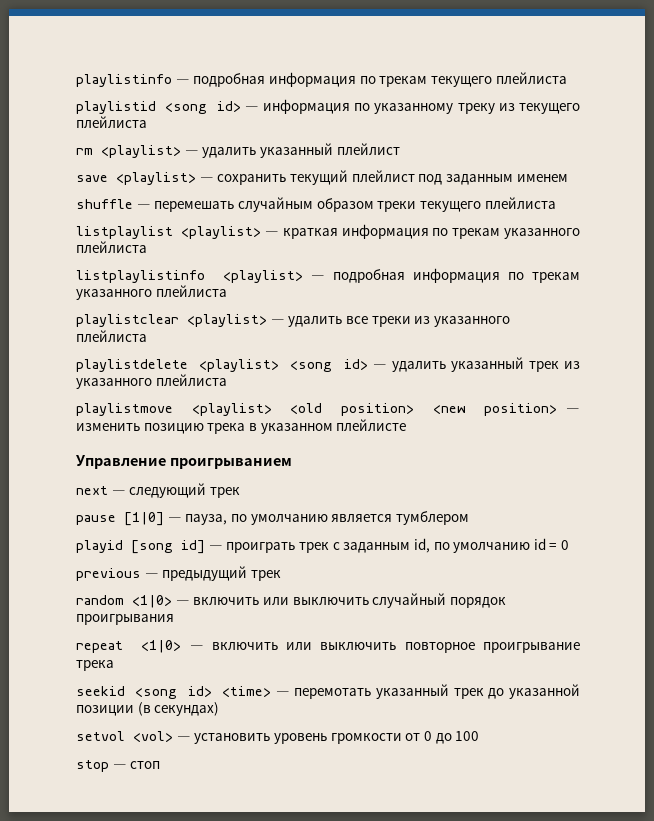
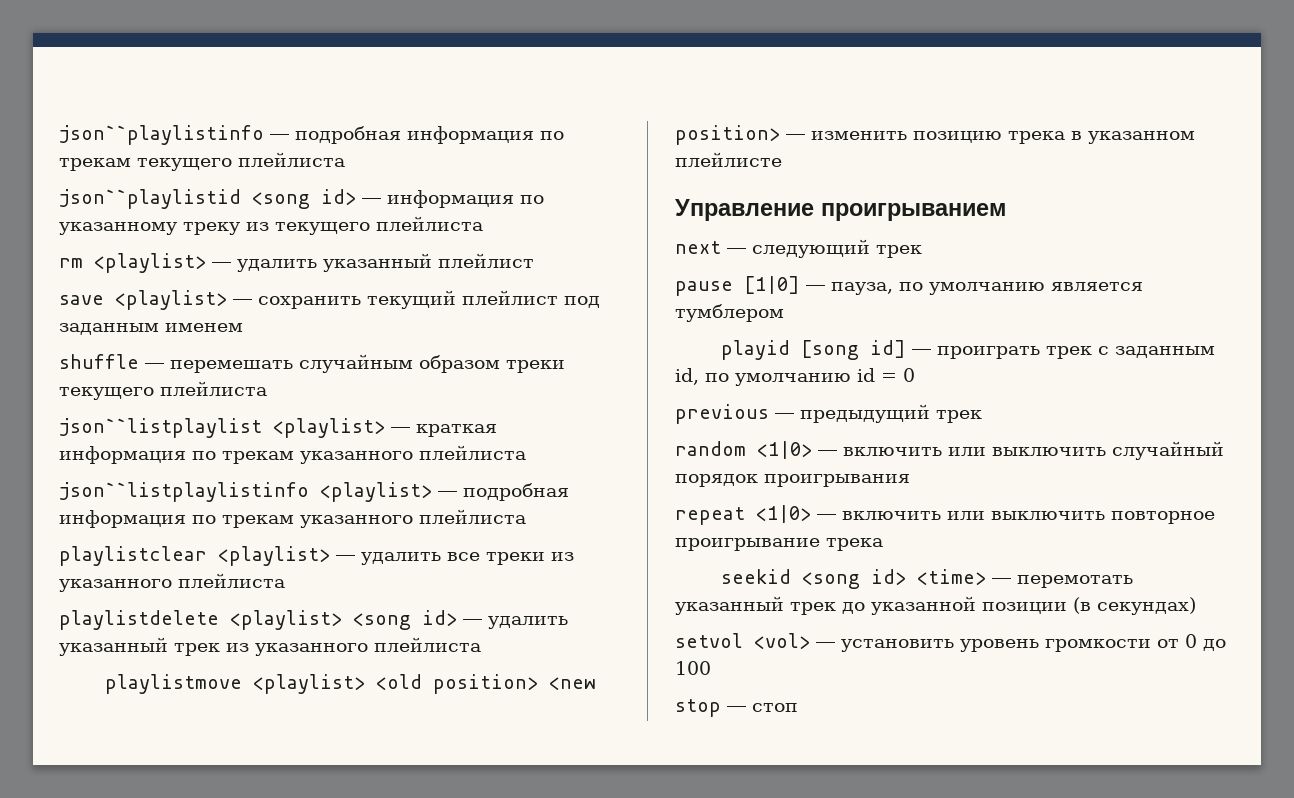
[76,74,172,87] playlistinfo -> [59,125,264,145] json``playlistinfo
[76,101,156,114] playlistid -> [59,189,241,209] json``playlistid
[76,226,173,239] listplaylist -> [59,418,262,438] json``listplaylist
[76,270,205,283] listplaylistinfo -> [59,482,309,502] json``listplaylistinfo

